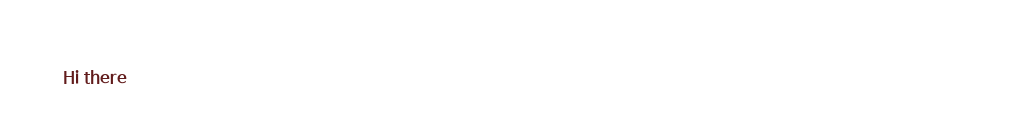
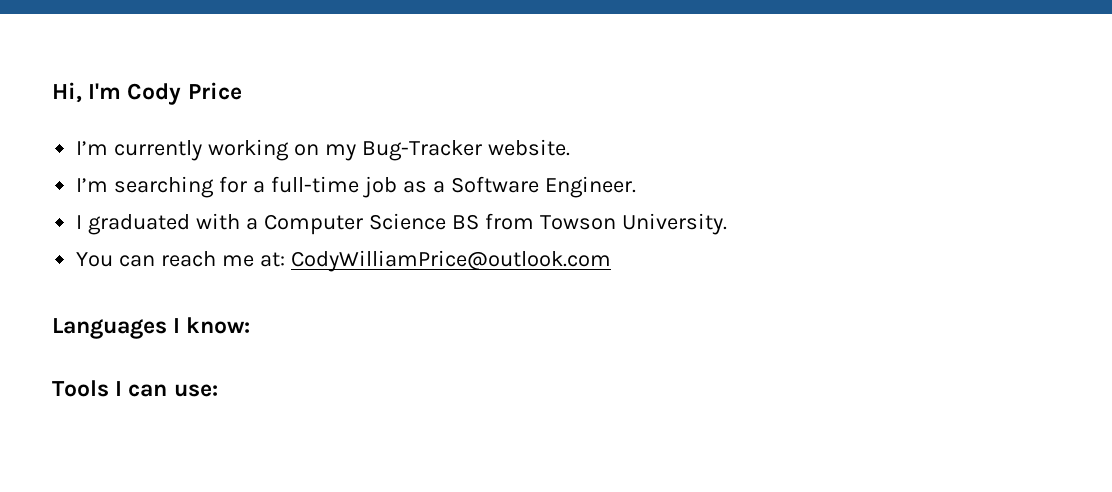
[63,70,127,84] Hi there -> [52,82,242,105] [76,139,570,161] [76,176,636,198] [76,213,727,235] [76,250,611,272] [52,317,251,339] [52,380,218,397] Hi, I'm Cody Price // I’m currently working on my Bug-Tracker website. // I’m searching for a full-time job as a Software Engineer. // I graduated with a Computer Science BS from Towson University. // You can reach me at: CodyWilliamPrice@outlook.com // Languages I know: // Tools I can use:

